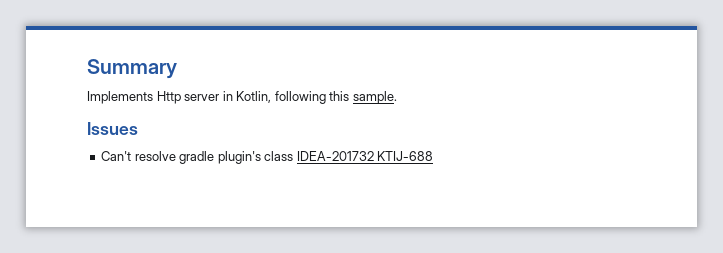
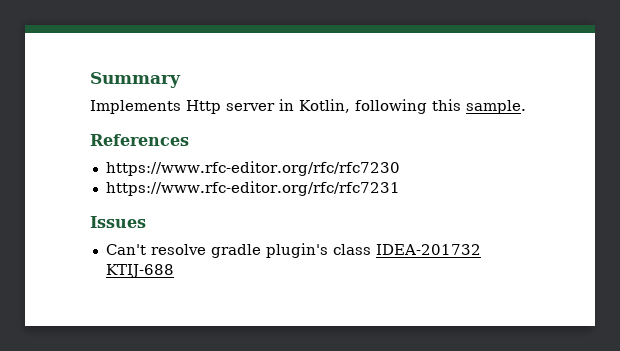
(397, 97) none -> [90,134,189,146] [105,161,400,176] [105,181,400,196] // References // https://www.rfc-editor.org/rfc/rfc7230 // https://www.rfc-editor.org/rfc/rfc7231

